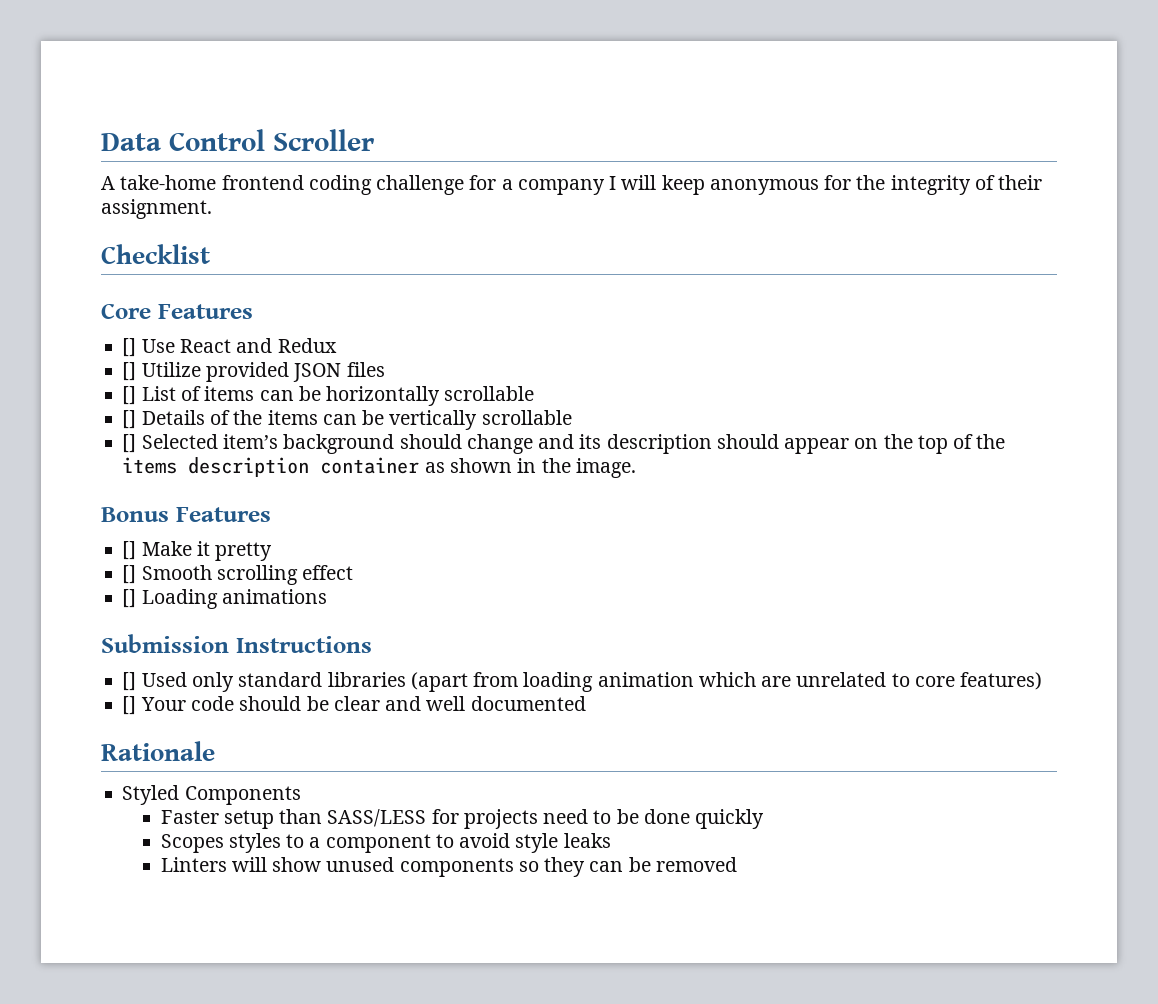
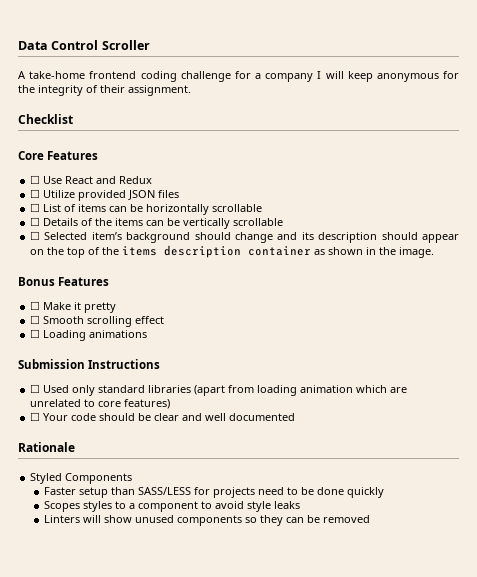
[122,338,137,357] [] -> [30,175,41,184] ☐
[122,362,137,381] [] -> [30,189,41,198] ☐
[122,386,137,405] [] -> [30,203,41,212] ☐
[122,410,137,429] [] -> [30,217,41,226] ☐
[122,434,137,453] [] -> [30,231,41,240] ☐
[122,541,137,560] [] -> [30,301,41,310] ☐
[122,565,137,584] [] -> [30,315,41,324] ☐
[122,589,137,608] [] -> [30,329,41,338] ☐
[122,672,137,691] [] -> [30,384,41,393] ☐
[122,696,137,715] [] -> [30,412,41,421] ☐

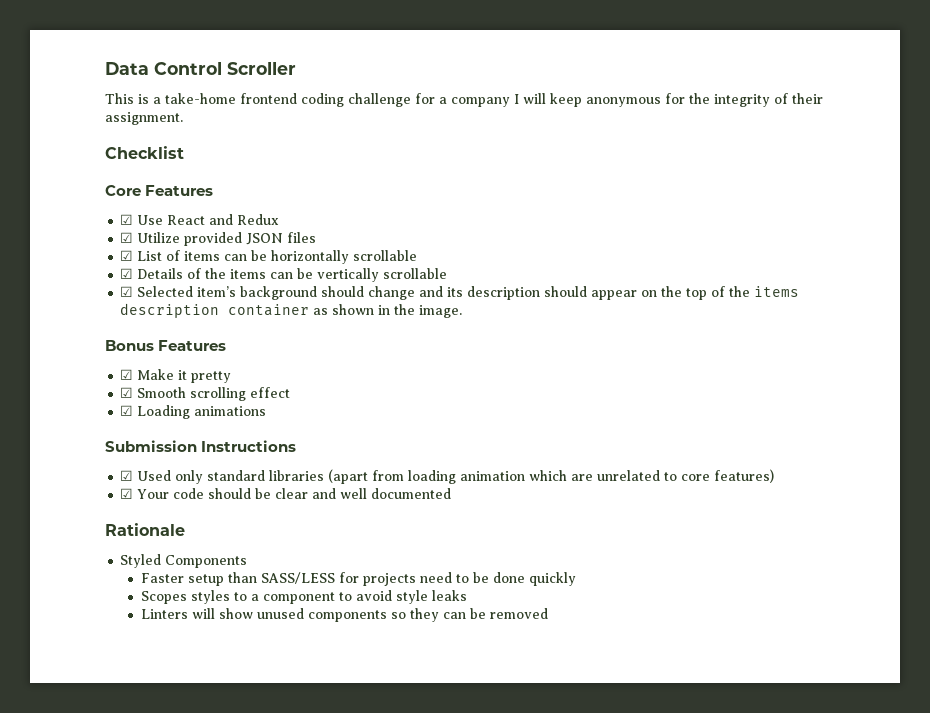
[18,71,26,79] A -> [105,93,161,104] This is a
[30,175,41,184] ☐ -> [120,214,134,225] ☑
[30,189,41,198] ☐ -> [120,232,134,243] ☑
[30,203,41,212] ☐ -> [120,250,134,261] ☑
[30,217,41,226] ☐ -> [120,268,134,279] ☑
[30,231,41,240] ☐ -> [120,286,134,297] ☑
[30,301,41,310] ☐ -> [120,369,134,380] ☑
[30,315,41,324] ☐ -> [120,387,134,398] ☑
[30,329,41,338] ☐ -> [120,405,134,416] ☑
[30,384,41,393] ☐ -> [120,470,134,481] ☑
[30,412,41,421] ☐ -> [120,488,134,499] ☑

